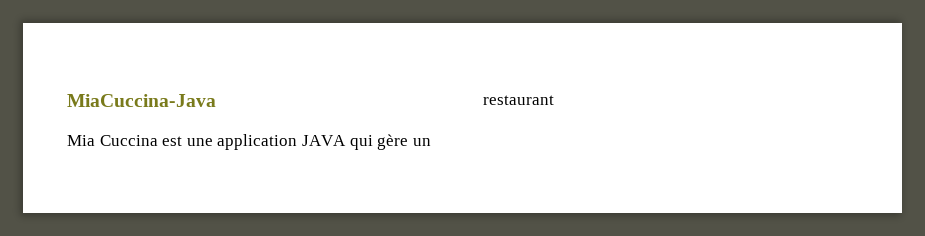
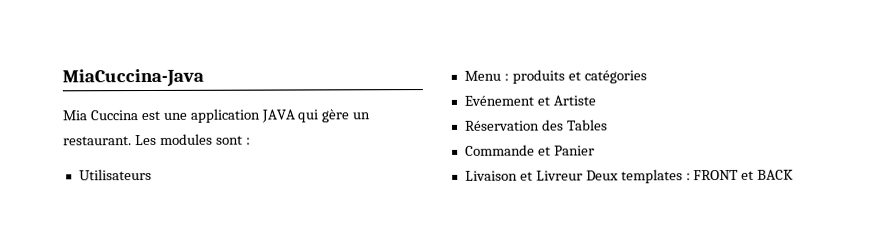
[483,95,554,105] restaurant -> [63,133,251,146] [78,168,152,181] [463,69,647,84] [463,95,596,106] [464,119,608,131] [464,144,595,156] [464,169,795,184] restaurant. Les modules sont : // Utilisateurs // Menu : produits et catégories // Evénement et Artiste // Réservation des Tables // Commande et Panier // Livaison et Livreur Deux templates : FRONT et BACK

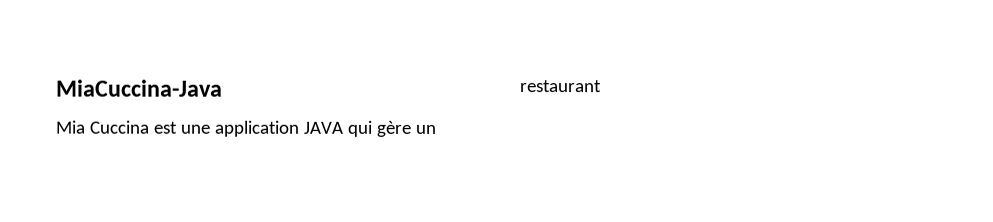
[63,133,251,146] [78,168,152,181] [463,69,647,84] [463,95,596,106] [464,119,608,131] [464,144,595,156] [464,169,795,184] restaurant. Les modules sont : // Utilisateurs // Menu : produits et catégories // Evénement et Artiste // Réservation des Tables // Commande et Panier // Livaison et Livreur Deux templates : FRONT et BACK -> [520,80,602,93] restaurant

